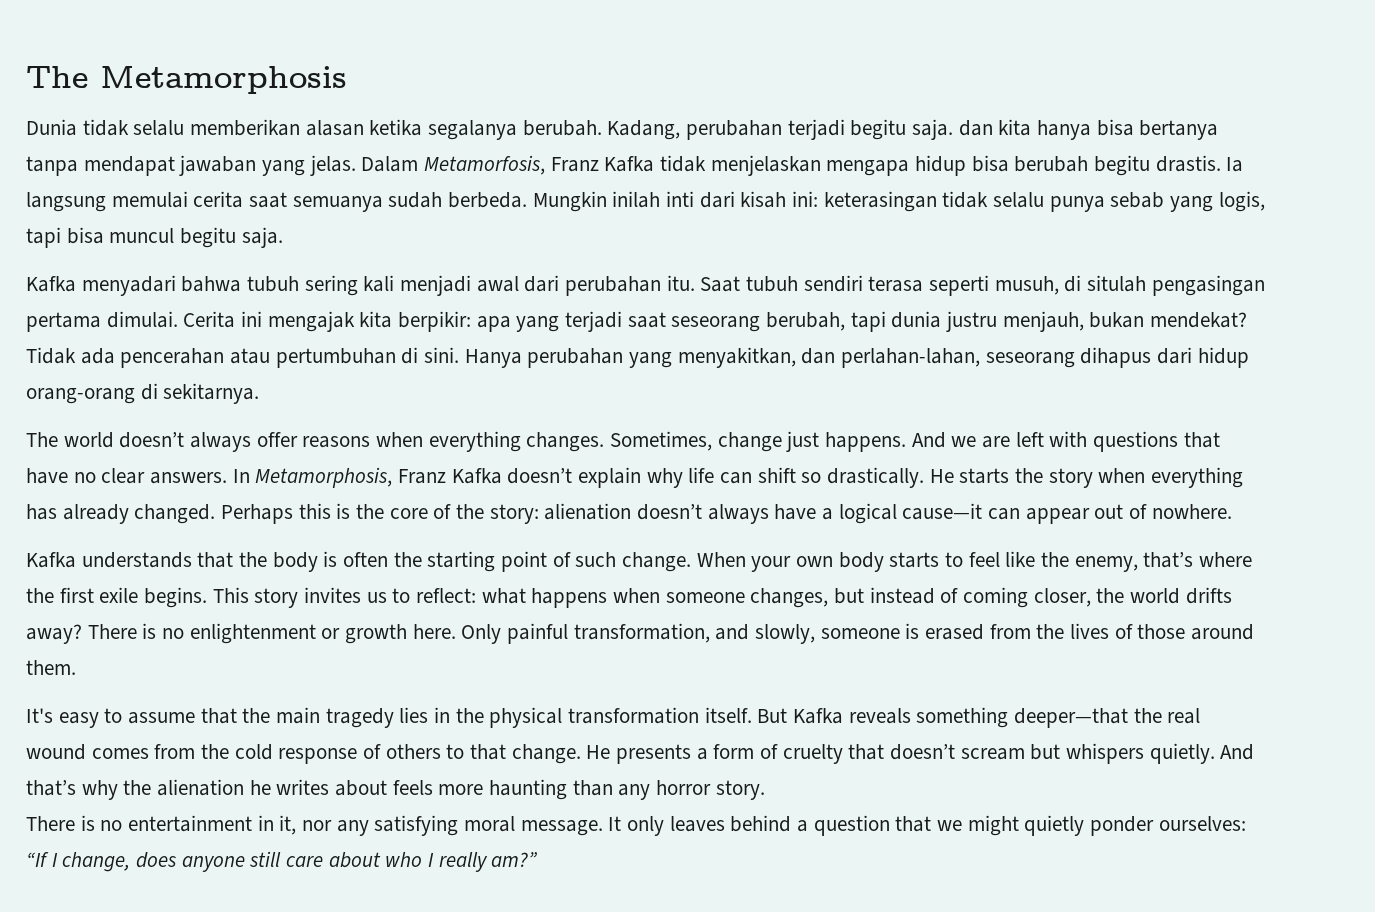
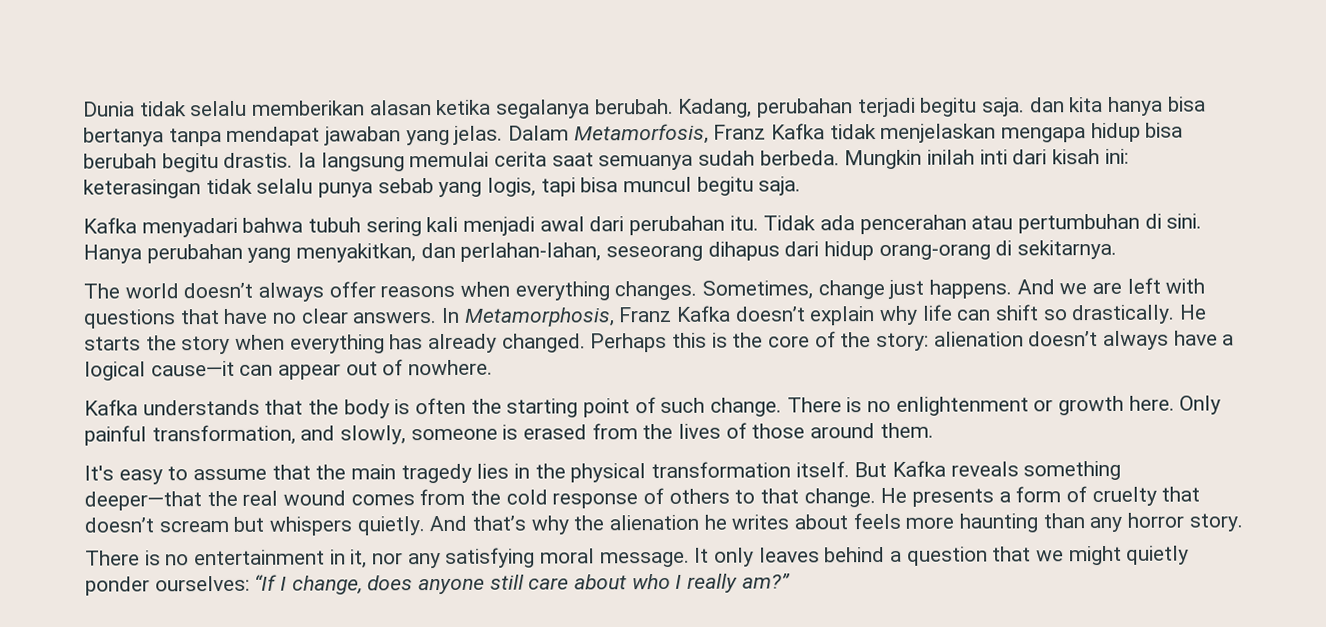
[26,66,347,94] The Metamorphosis // -> (83, 109) none
[700,275,1265,296] [26,311,1248,332] Saat tubuh sendiri terasa seperti musuh, di situlah pengasingan pertama dimulai. Cerita ini mengajak kita berpikir: apa yang terjadi saat seseorang berubah, tapi dunia justru menjauh, bukan mendekat? -> (759, 223) none
[696,551,1253,572] [26,587,1232,608] [26,624,82,644] When your own body starts to feel like the enemy, that’s where the first exile begins. This story invites us to reflect: what happens when someone changes, but instead of coming closer, the world drifts away? -> (783, 407) none

